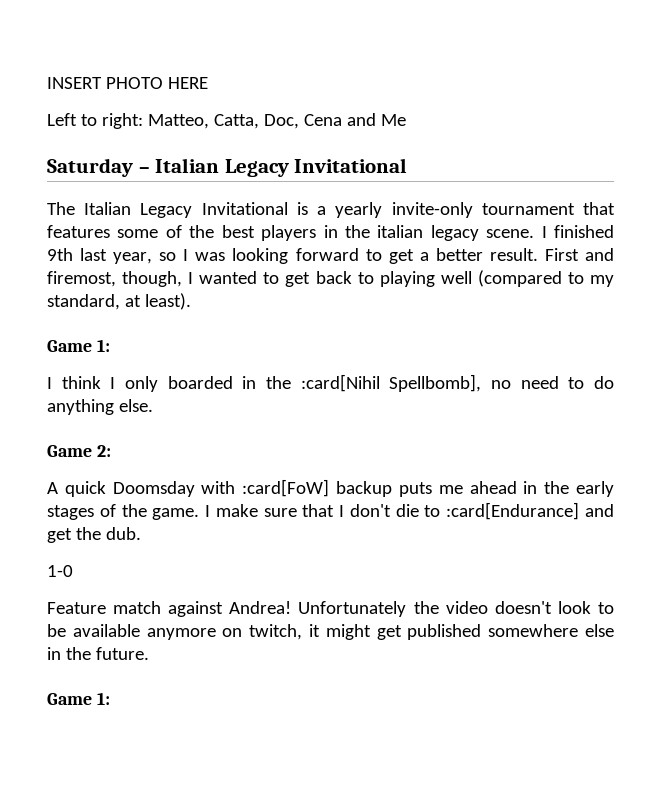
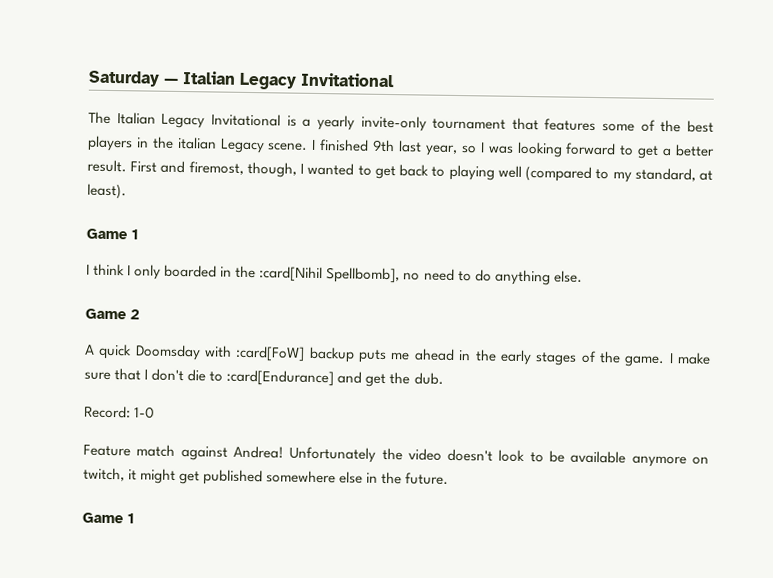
[47,77,208,89] [47,113,406,129] [47,158,150,177] INSERT PHOTO HERE // Left to right: Matteo, Catta, Doc, Cena and Me // Saturday – -> [88,70,179,87] Saturday —
[430,225,479,241] legacy -> [219,138,265,154] Legacy
[96,339,110,352] 1: -> [131,229,139,240] 1
[96,445,111,457] 2: -> [130,309,140,320] 2
(141, 533) none -> [84,405,131,419] Record:
[96,692,110,705] 1: -> [127,513,135,524] 1

